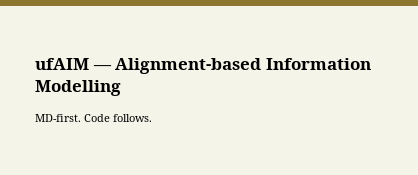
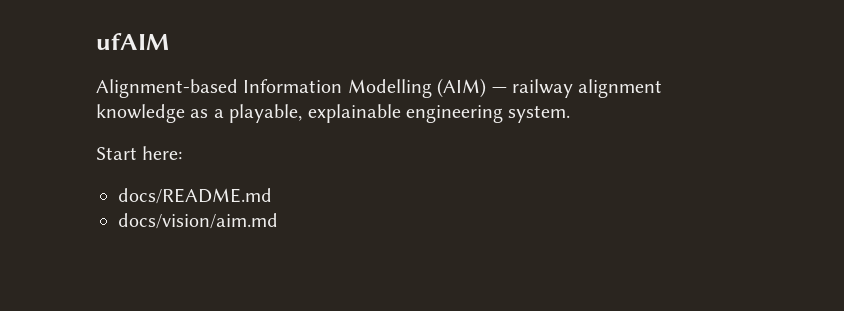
[92,65,112,70] — -> (169, 41) //
[35,114,152,122] // MD-first. Code follows. -> [437,78,663,98] [96,104,571,123] [96,146,183,160] [118,188,272,204] [118,213,278,229] (AIM) — railway alignment knowledge as a playable, explainable engineering system. // Start here: // docs/README.md // docs/vision/aim.md

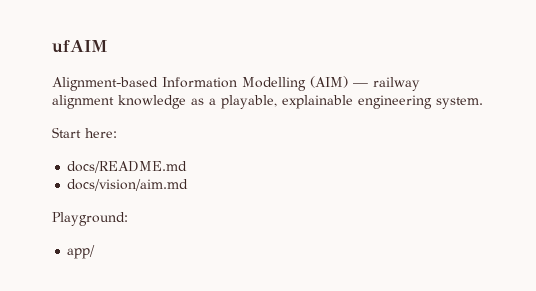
(278, 221) none -> [52,212,128,226] [67,245,96,259] // Playground: // app/

